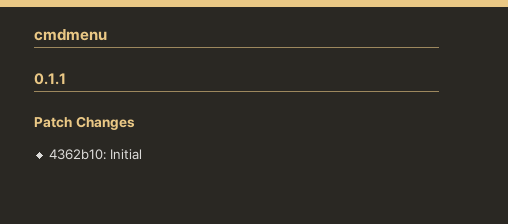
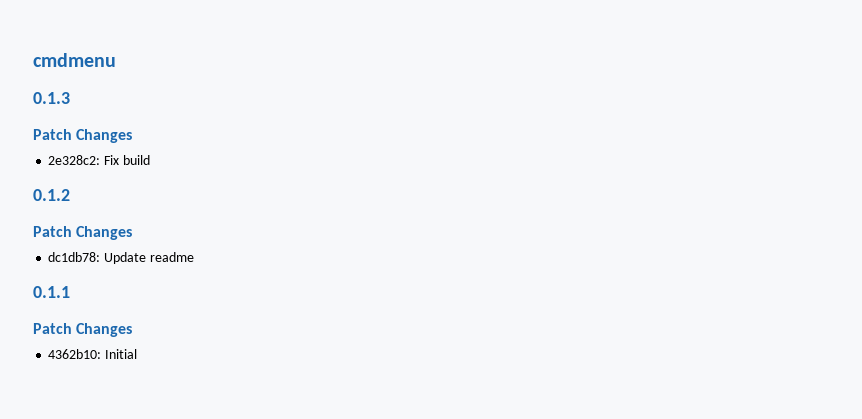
(107, 35) none -> [33,92,70,104] [33,129,133,143] [48,155,150,165] [33,189,70,201] [33,226,133,240] [48,252,194,264] // 0.1.3 // Patch Changes // 2e328c2: Fix build // 0.1.2 // Patch Changes // dc1db78: Update readme

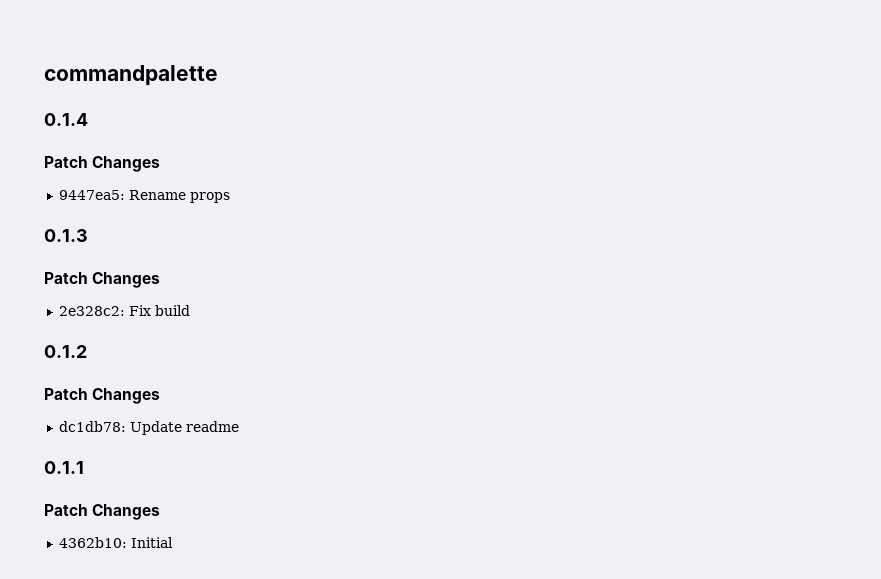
[33,53,116,67] cmdmenu -> [44,65,218,86] [44,113,88,126] [44,156,161,172] [58,190,230,203] commandpalette // 0.1.4 // Patch Changes // 9447ea5: Rename props

